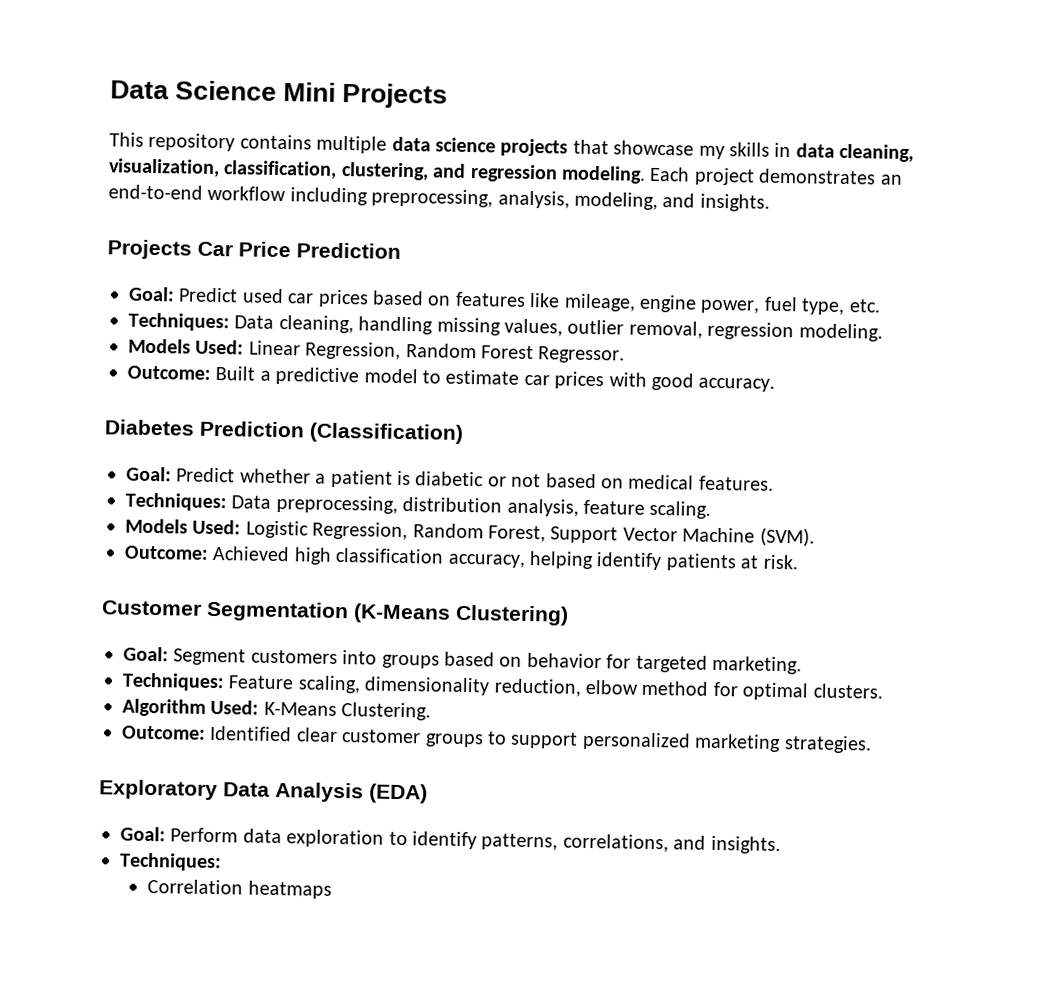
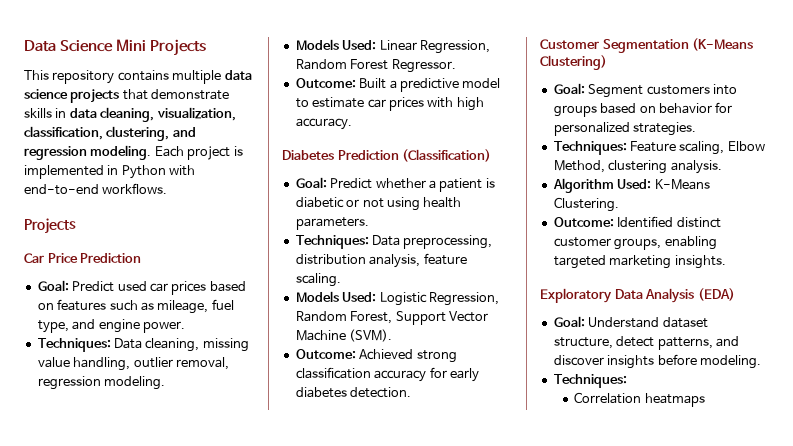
[613,140,725,160] showcase my -> [151,89,230,100] demonstrate
[758,168,903,185] [108,184,770,212] [107,239,192,260] demonstrates an end-to-end workflow including preprocessing, analysis, modeling, and insights. // Projects -> [233,146,243,156] [24,165,196,179] [24,183,168,195] [24,218,76,234] is implemented in Python with end-to-end workflows. // Projects //
[529,293,881,316] like mileage, engine power, fuel type, etc. -> [109,299,234,314] [37,319,185,333] such as mileage, fuel type, and engine power.
[358,316,563,337] handling missing values, -> [202,338,249,352] [37,357,131,371] missing value handling,
[650,372,694,391] good -> [456,97,484,111] high
[545,473,774,491] based on medical features. -> [386,197,462,211] [295,217,369,230] using health parameters.
[293,547,799,572] high classification accuracy, helping identify patients at risk. -> [416,350,457,363] [295,367,479,382] [295,387,412,398] strong classification accuracy for early diabetes detection.
[635,654,802,675] targeted marketing. -> [553,122,697,136] personalized strategies.
[364,676,883,701] dimensionality reduction, elbow method for optimal clusters. -> [727,141,765,151] [553,160,722,174] Elbow Method, clustering analysis.
[295,727,872,754] clear customer groups to support personalized marketing strategies. -> [676,217,721,228] [553,236,717,250] [553,255,726,269] distinct customer groups, enabling targeted marketing insights.
[170,827,781,855] Perform data exploration to identify patterns, correlations, and insights. -> [588,317,708,328] [553,336,739,350] [553,354,761,369] Understand dataset structure, detect patterns, and discover insights before modeling.

